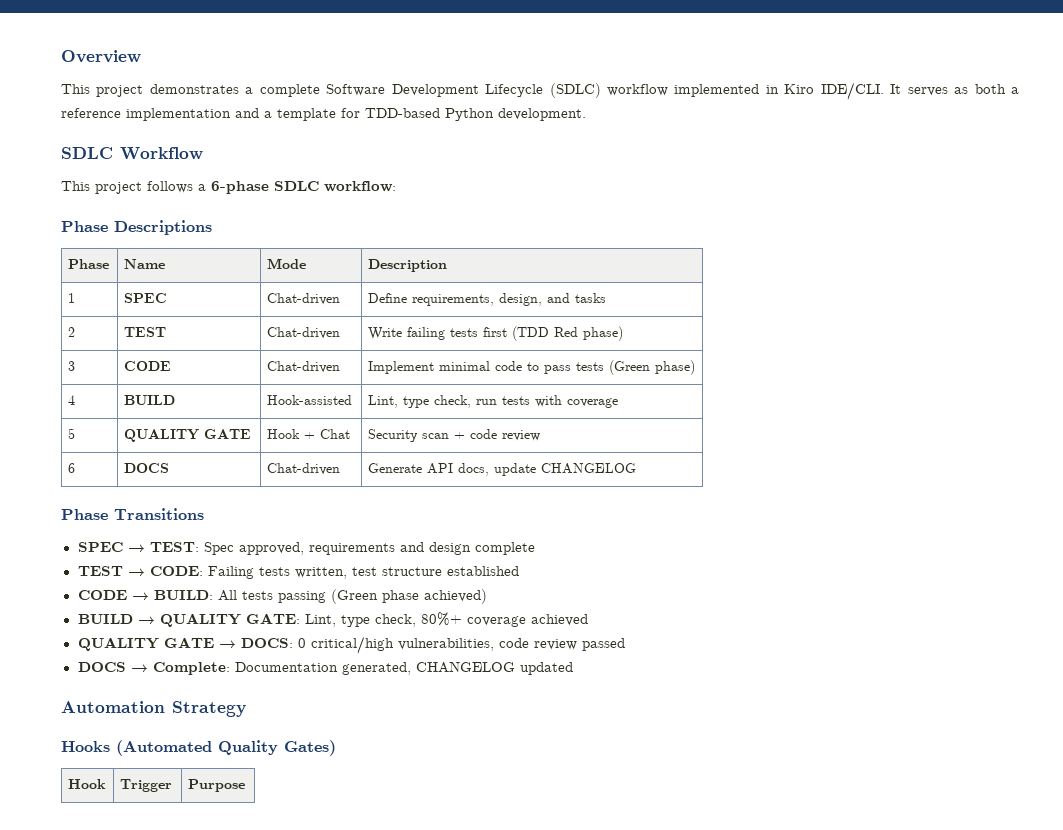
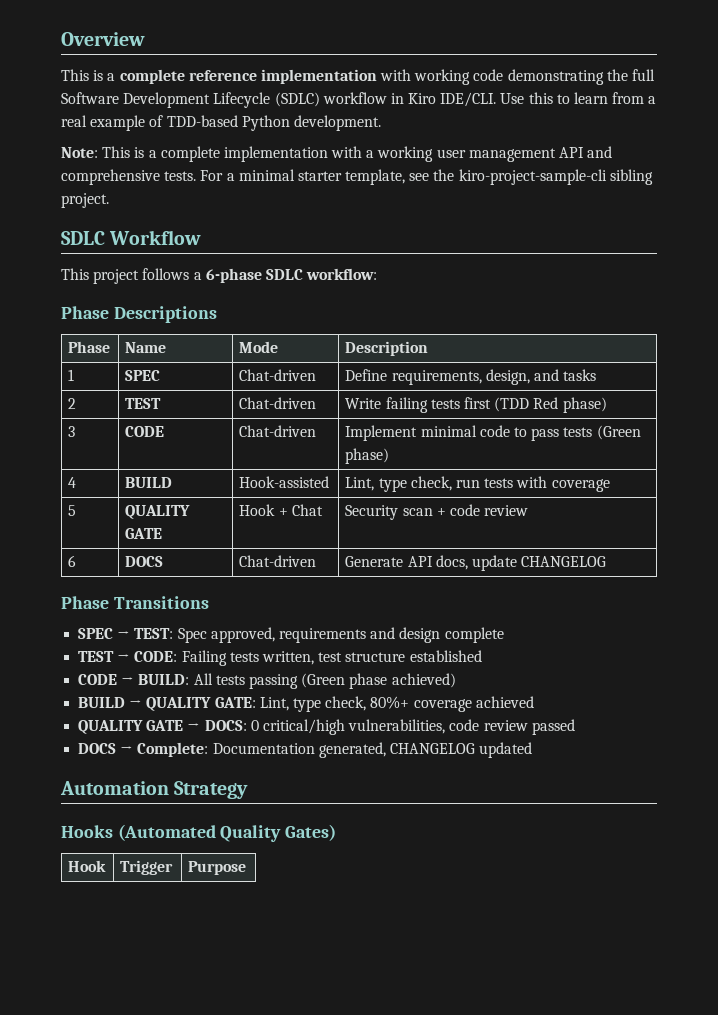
[96,84,320,97] project demonstrates a complete -> [93,69,656,85] is a complete reference implementation with working code demonstrating the full
[674,84,760,97] implemented -> (387, 98) none
[890,84,1020,96] [61,108,586,121] It serves as both a reference implementation and a template for TDD-based Python development. -> [500,92,657,104] [61,115,381,131] [61,146,613,162] [61,169,653,185] [61,193,109,208] Use this to learn from a real example of TDD-based Python development. // Note: This is a complete implementation with a working user management API and comprehensive tests. For a minimal starter template, see the kiro-project-sample-cli sibling project.

